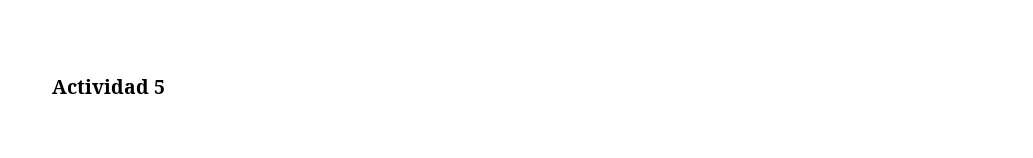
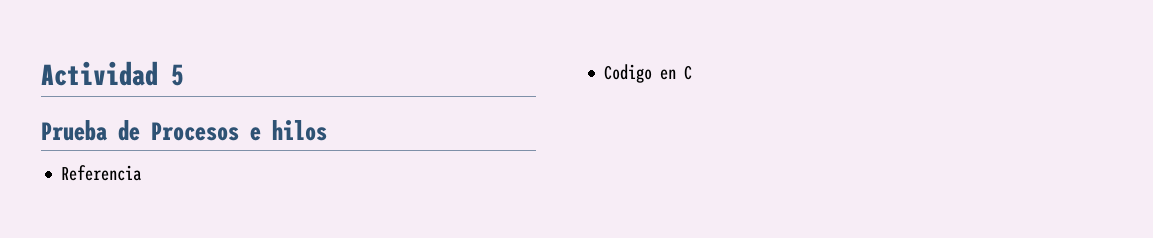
(166, 87) none -> [41,120,327,141] [61,165,142,181] [604,64,693,83] // Prueba de Procesos e hilos // Referencia // Codigo en C

